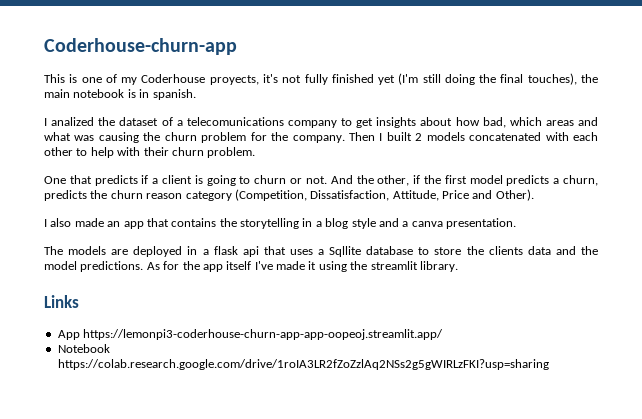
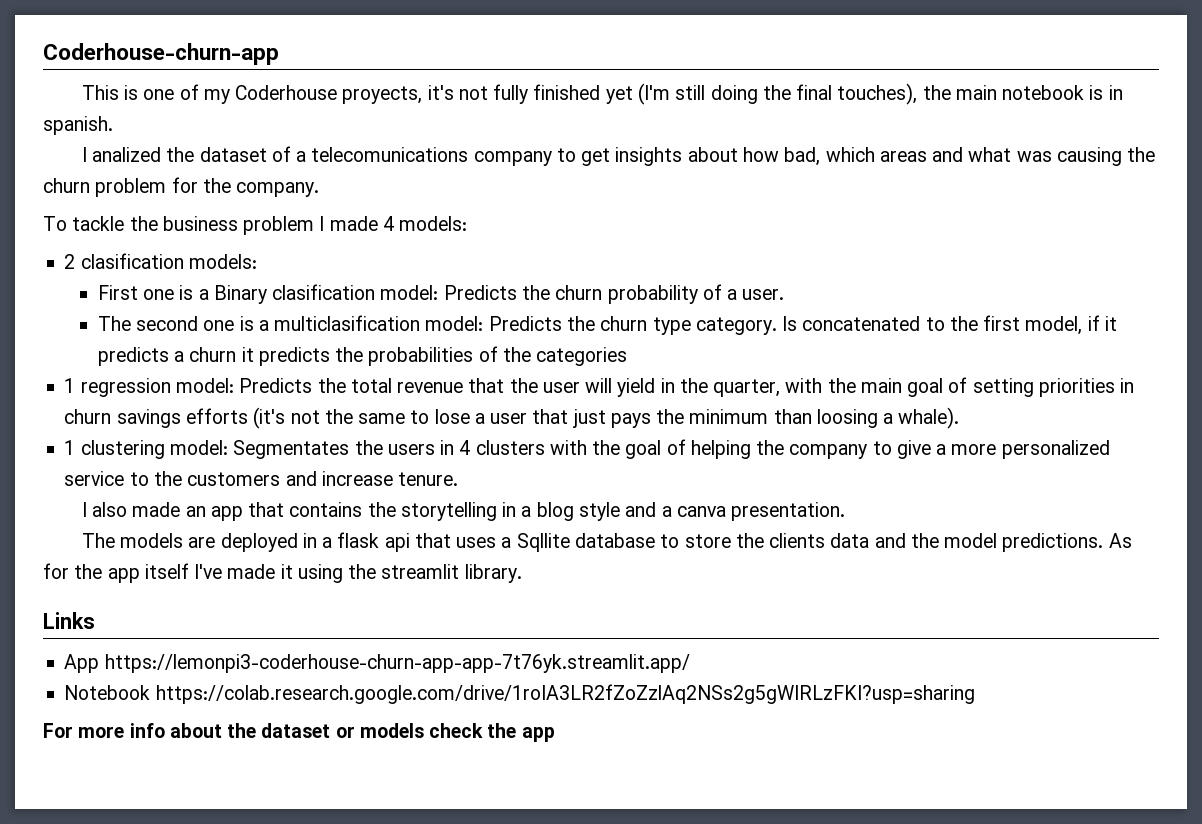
[348,132,598,141] [44,147,256,158] [44,175,598,186] [44,189,534,201] Then I built 2 models concatenated with each other to help with their churn problem. // One that predicts if a client is going to churn or not. And the other, if the first model predicts a churn, predicts the churn reason category (Competition, Dissatisfaction, Attitude, Price and Other). -> [43,216,468,235] [64,253,257,269] [97,284,785,304] [97,315,1117,335] [97,346,628,366] [64,377,1135,397] [64,407,960,429] [64,439,1110,459] [64,471,459,486] // To tackle the business problem I made 4 models: // 2 clasification models: // First one is a Binary clasification model: Predicts the churn probability of a user. // The second one is a multiclasification model: Predicts the churn type category. Is concatenated to the first model, if it predicts a churn it predicts the probabilities of the categories // 1 regression model: Predicts the total revenue that the user will yield in the quarter, with the main goal of setting priorities in churn savings efforts (it's not the same to lose a user that just pays the minimum than loosing a whale). // 1 clustering model: Segmentates the users in 4 clusters with the goal of helping the company to give a more personalized service to the customers and increase tenure.
[83,329,444,340] https://lemonpi3-coderhouse-churn-app-app-oopeoj.streamlit.app/ -> [104,654,690,673] https://lemonpi3-coderhouse-churn-app-app-7t76yk.streamlit.app/
(549, 364) none -> [43,723,555,742] // For more info about the dataset or models check the app

